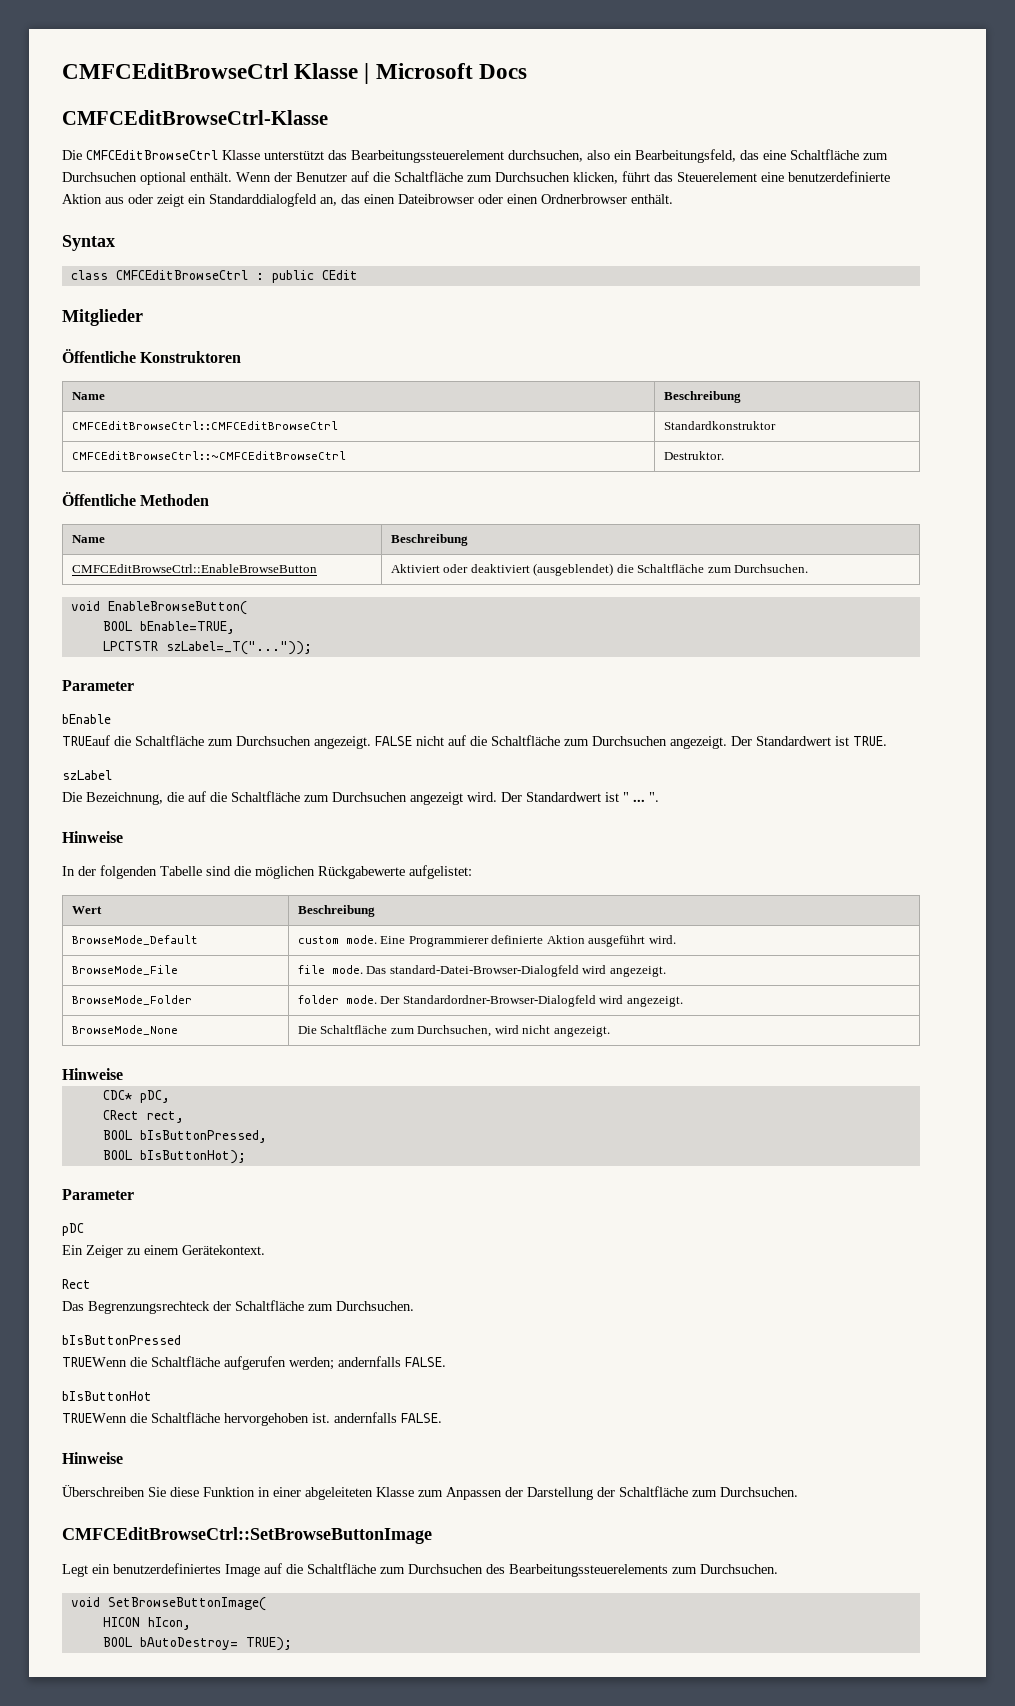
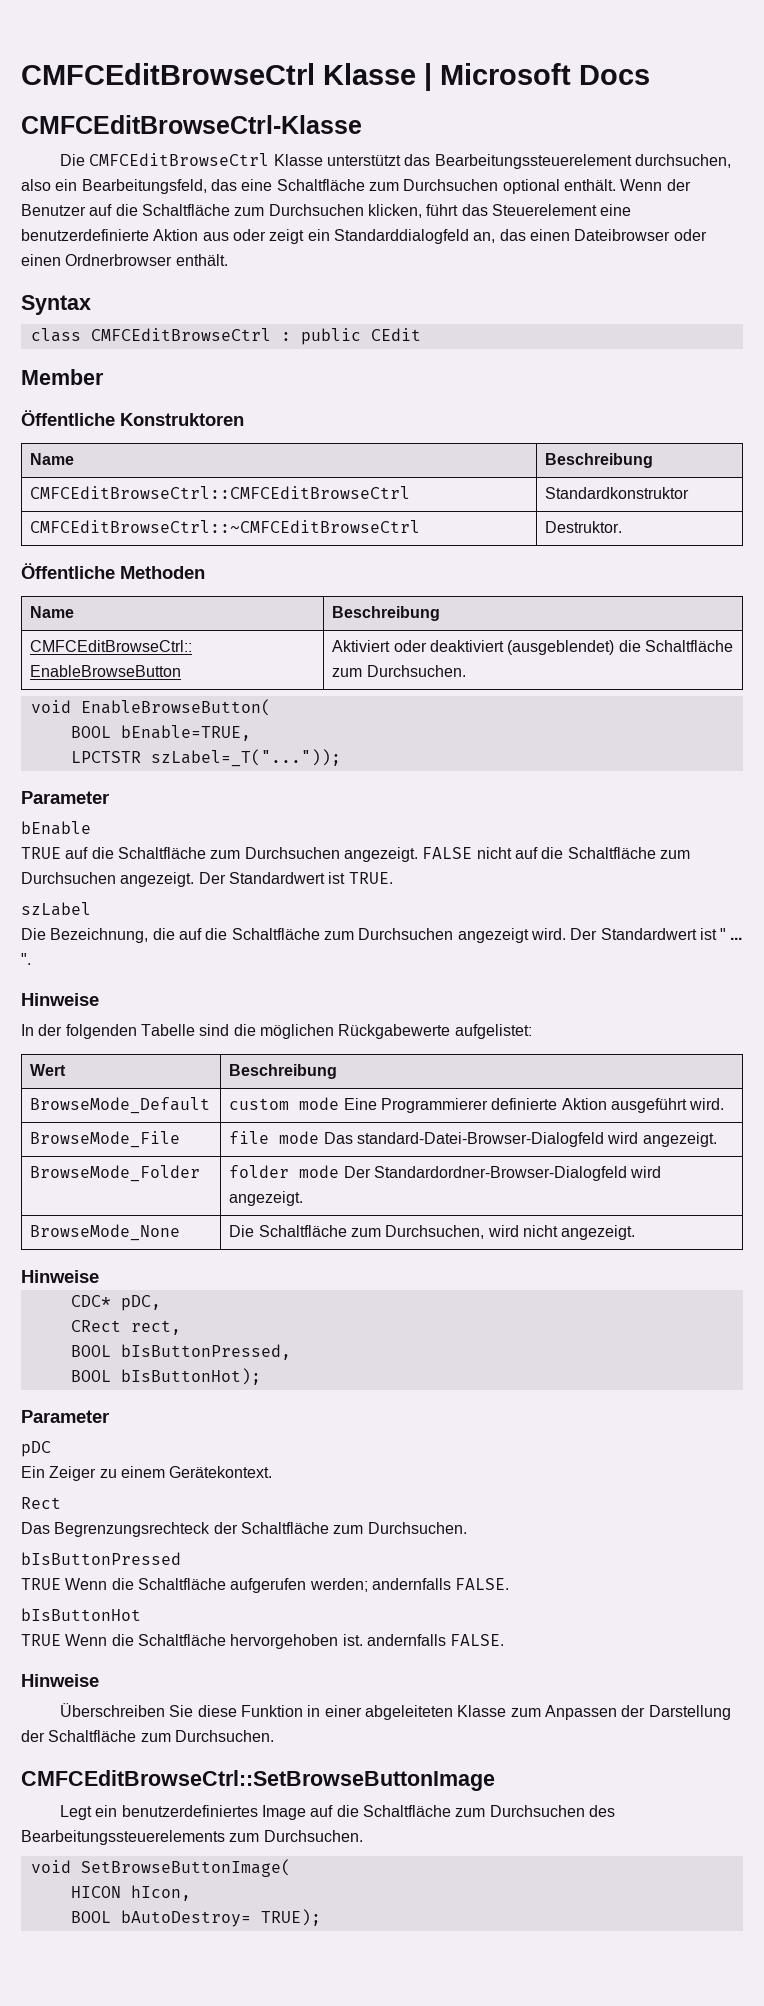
[62,309,143,326] Mitglieder -> [21,369,104,385] Member
[62,735,110,746] TRUEauf -> [21,847,89,859] TRUE auf
[345,935,377,944] mode. -> [299,1097,340,1110] mode
[331,965,363,974] mode. -> [279,1131,320,1144] mode
[345,995,377,1004] mode. -> [299,1165,340,1178] mode
[62,1357,127,1367] TRUEWenn -> [21,1578,108,1590] TRUE Wenn
[62,1413,127,1423] TRUEWenn -> [21,1634,108,1646] TRUE Wenn

